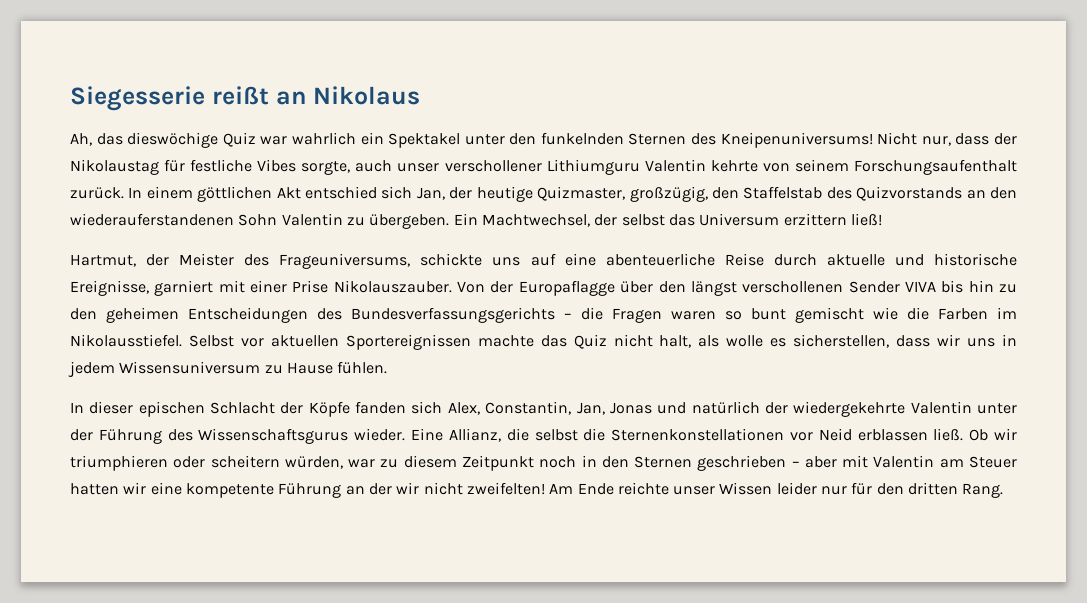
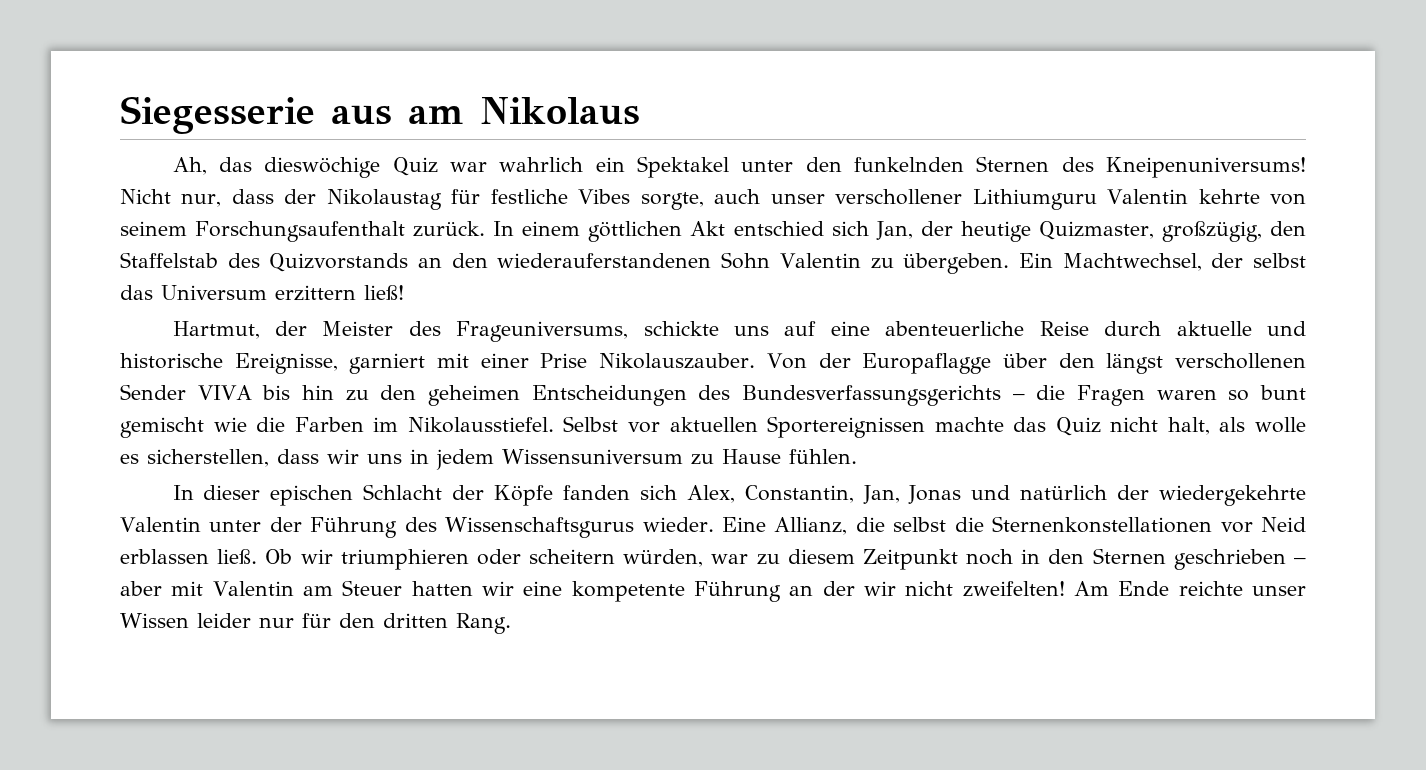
[211,86,307,105] reißt an -> [331,105,464,125] aus am

